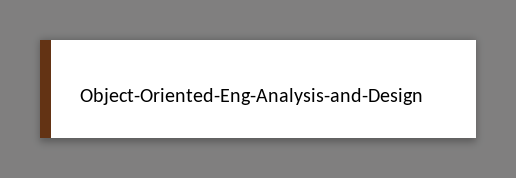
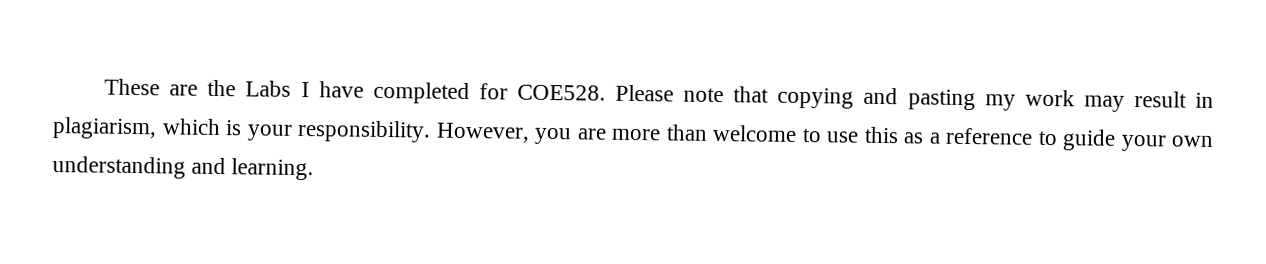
[80,88,423,105] Object-Oriented-Eng-Analysis-and-Design -> [104,78,1215,112] [52,117,1213,152] [52,156,315,181] These are the Labs I have completed for COE528. Please note that copying and pasting my work may result in plagiarism, which is your responsibility. However, you are more than welcome to use this as a reference to guide your own understanding and learning.

